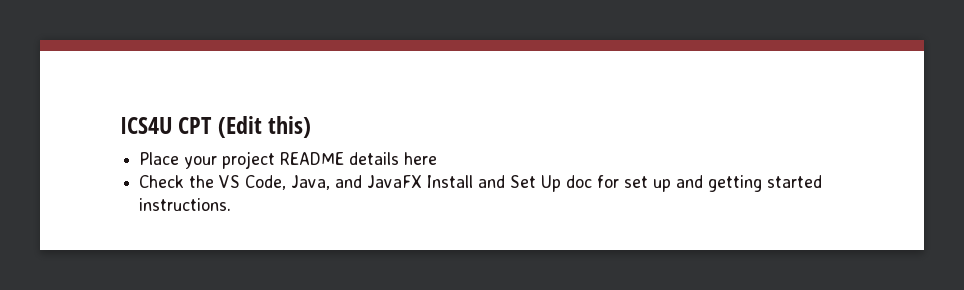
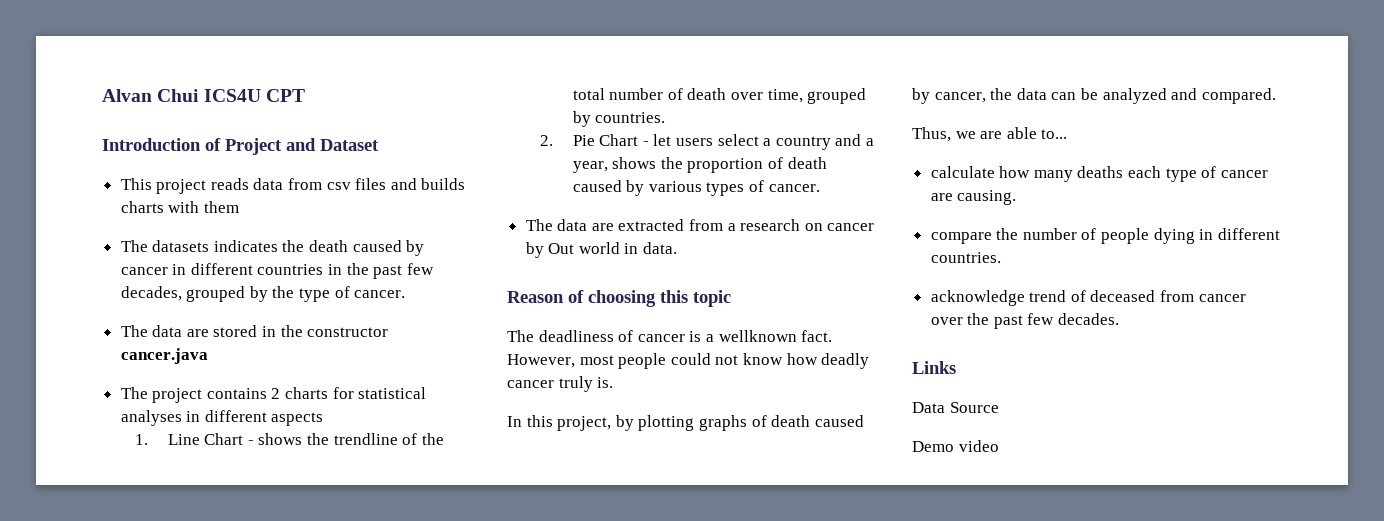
(120, 125) none -> [102,89,200,102] Alvan Chui
[217,116,312,138] [139,151,438,169] [139,175,823,192] [139,198,232,211] (Edit this) // Place your project README details here // Check the VS Code, Java, and JavaFX Install and Set Up doc for set up and getting started instructions. -> [102,138,379,155] [120,178,466,194] [120,201,239,213] [120,240,425,256] [120,263,434,279] [120,286,406,302] [120,325,389,337] [120,348,208,364] [120,387,427,403] [120,410,324,426] [134,433,444,445] [572,88,867,104] [572,111,666,127] [539,134,874,150] [572,157,827,173] [572,180,820,196] [525,219,875,231] [525,242,678,258] [507,290,731,307] [507,330,833,342] [507,353,870,369] [507,376,614,392] [507,415,864,431] [912,88,1276,104] [912,127,1068,142] [930,166,1268,182] [930,190,1017,205] [930,228,1280,244] [930,252,1001,263] [930,290,1246,306] [930,313,1120,329] [912,361,956,374] [912,402,999,413] [912,440,999,452] // Introduction of Project and Dataset // This project reads data from csv files and builds charts with them // The datasets indicates the death caused by cancer in different countries in the past few decades, grouped by the type of cancer. // The data are stored in the constructor cancer.java // The project contains 2 charts for statistical analyses in different aspects // 1. Line Chart - shows the trendline of the total number of death over time, grouped by countries. // 2. Pie Chart - let users select a country and a year, shows the proportion of death caused by various types of cancer. // The data are extracted from a research on cancer by Out world in data. // Reason of choosing this topic // The deadliness of cancer is a wellknown fact. However, most people could not know how deadly cancer truly is. // In this project, by plotting graphs of death caused by cancer, the data can be analyzed and compared. // Thus, we are able to... // calculate how many deaths each type of cancer are causing. // compare the number of people dying in different countries. // acknowledge trend of deceased from cancer over the past few decades. // Links // Data Source // Demo video

